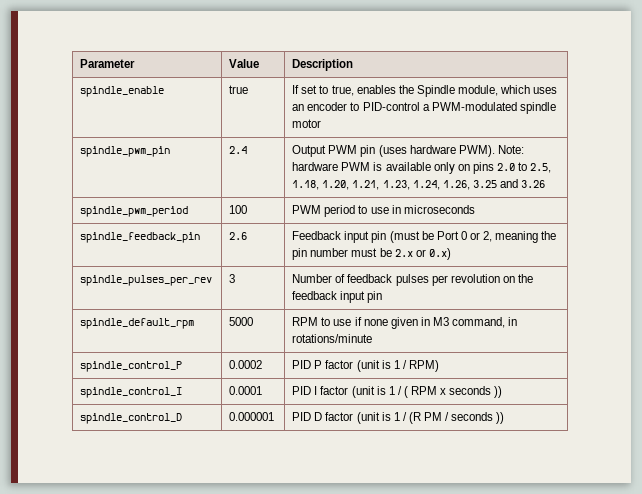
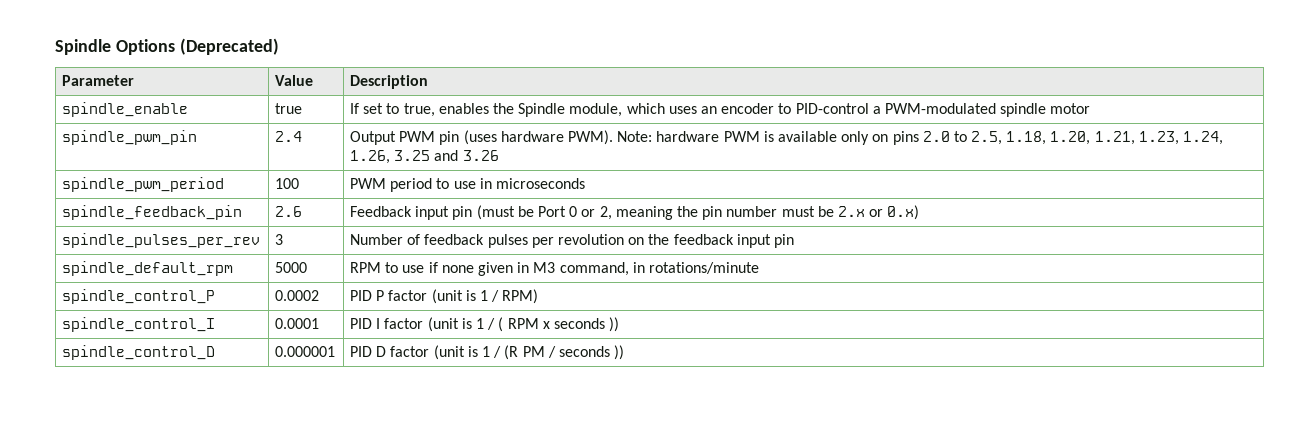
(80, 63) none -> [55,38,279,55] Spindle Options (Deprecated) //

